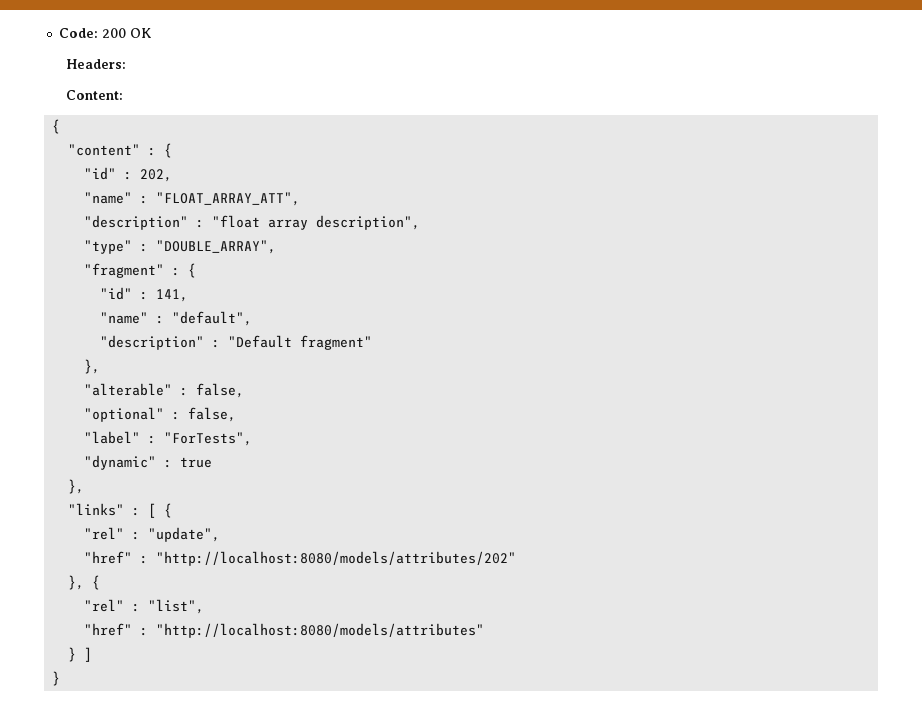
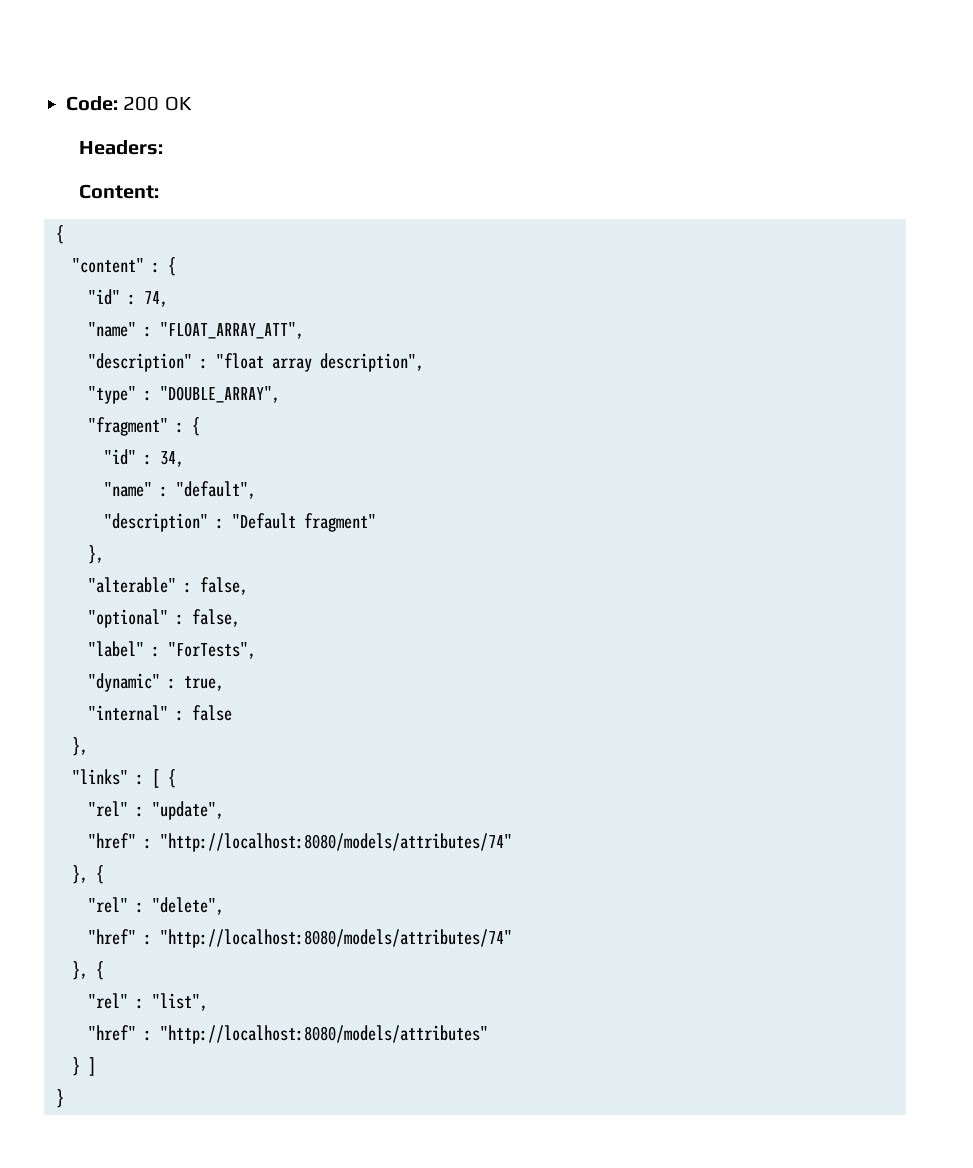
[140,169,173,182] 202, -> [144,291,168,307] 74,
[156,289,189,302] 141, -> [160,451,184,467] 34,
[180,457,213,468] true -> [184,676,224,691] [88,705,232,721] true, // "internal" : false
[156,551,517,566] "http://localhost:8080/models/attributes/202" -> [160,833,512,852] [72,865,104,884] [88,897,224,915] [88,929,512,948] "http://localhost:8080/models/attributes/74" // }, { // "rel" : "delete", // "href" : "http://localhost:8080/models/attributes/74"

